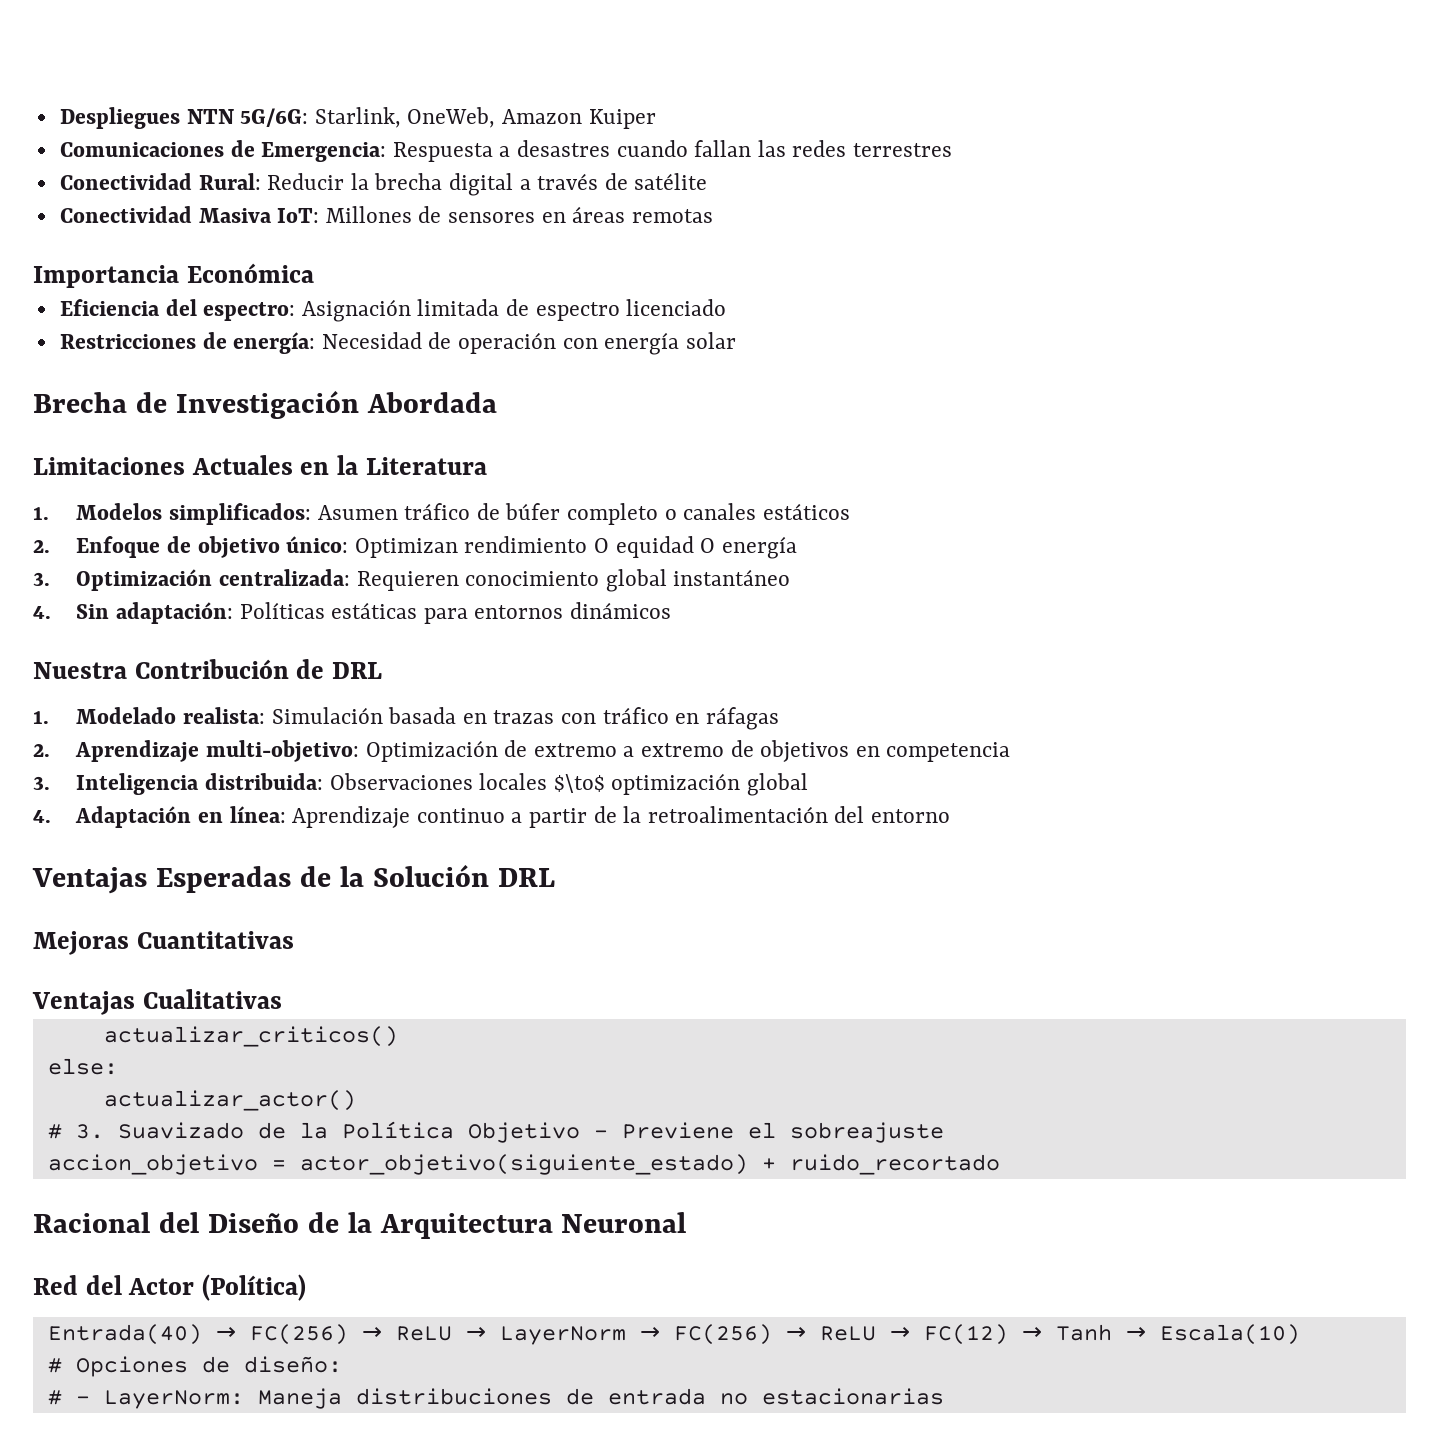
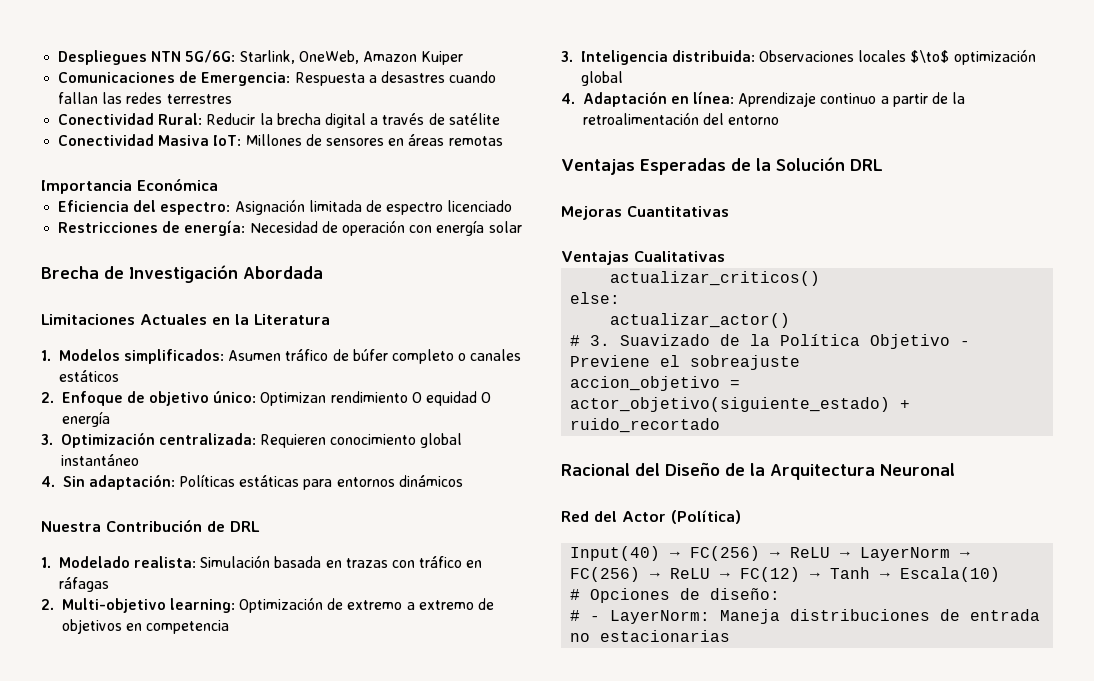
[75,740,359,762] Aprendizaje multi-objetivo: -> [61,598,235,613] Multi-objetivo learning:
[47,1324,202,1345] Entrada(40) -> [570,546,661,561] Input(40)

